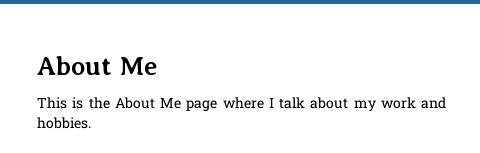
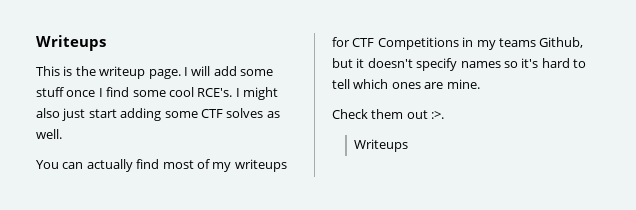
[37,56,158,75] About Me -> [36,35,106,51] Writeups
[114,97,446,111] [37,117,91,129] About Me page where I talk about my work and hobbies. -> [99,66,273,79] [36,87,278,100] [36,108,280,121] [36,129,62,139] [36,159,287,172] [332,37,584,50] [332,58,586,71] [332,79,480,89] [332,109,445,119] [353,139,408,152] writeup page. I will add some stuff once I find some cool RCE's. I might also just start adding some CTF solves as well. // You can actually find most of my writeups for CTF Competitions in my teams Github, but it doesn't specify names so it's hard to tell which ones are mine. // Check them out :>. // Writeups

